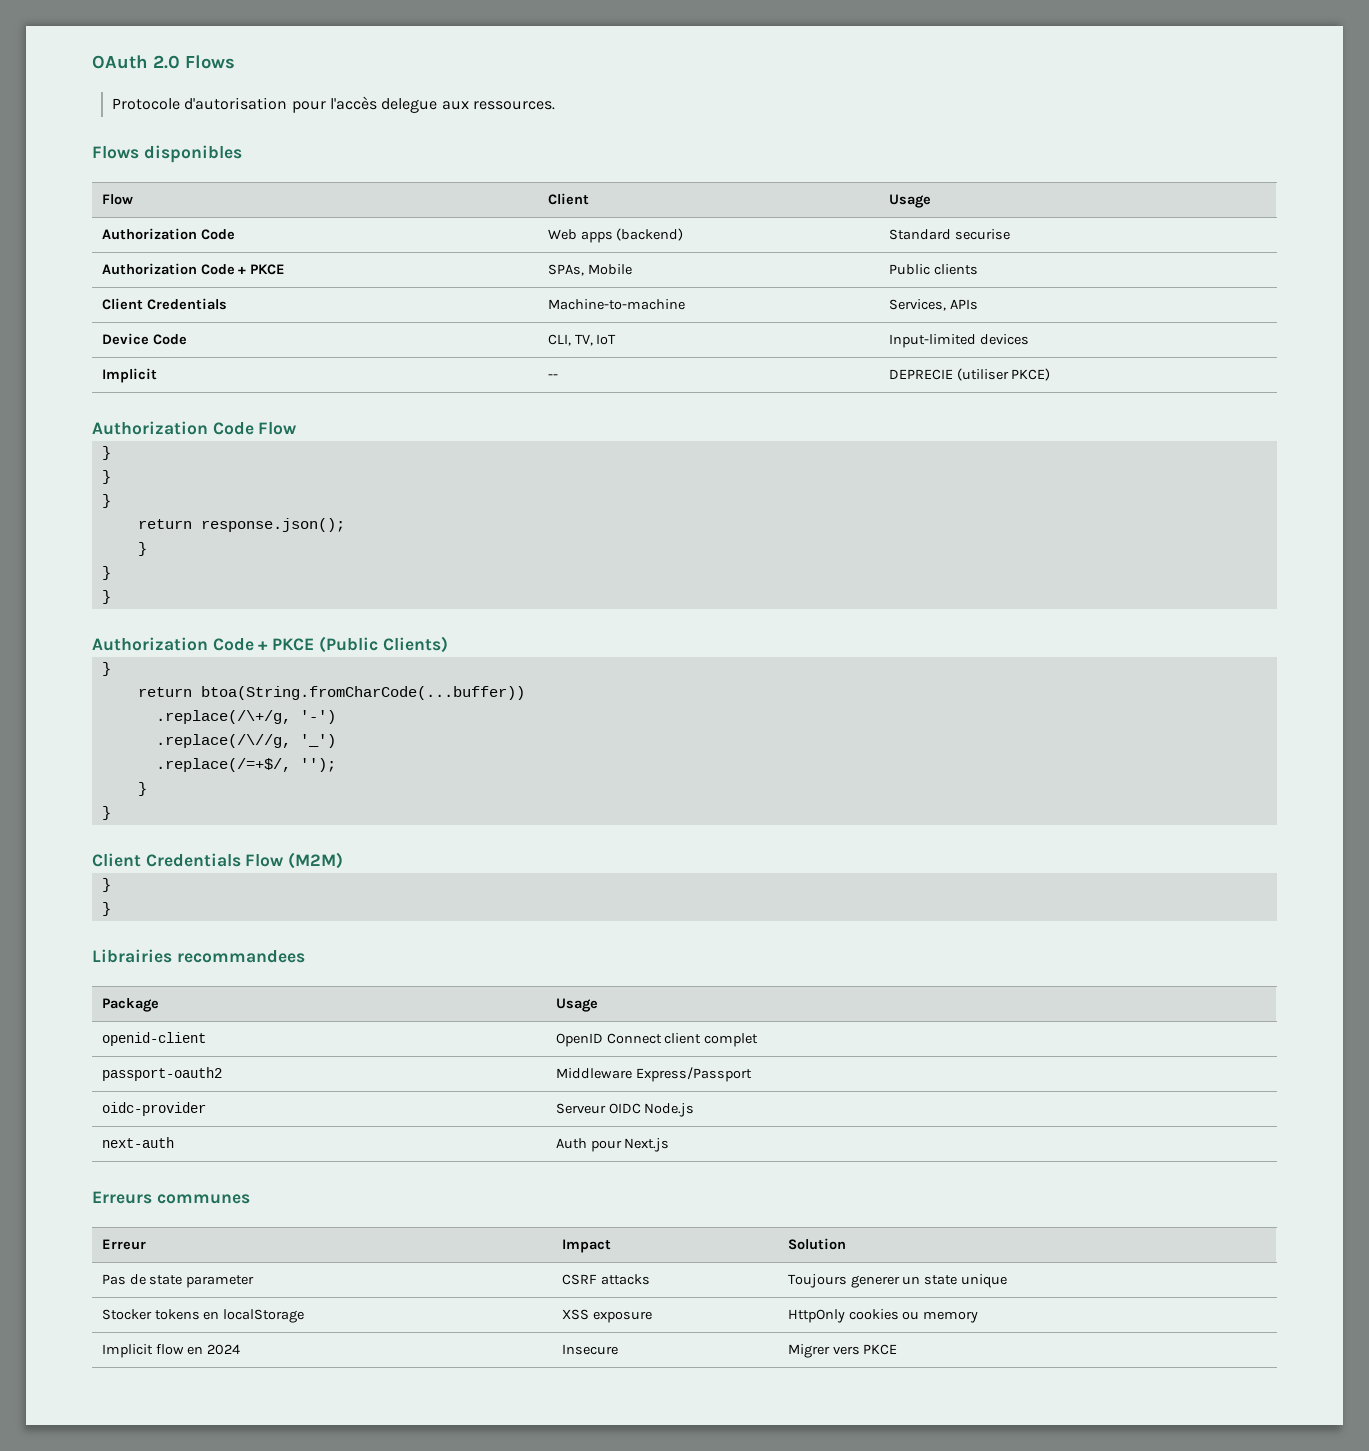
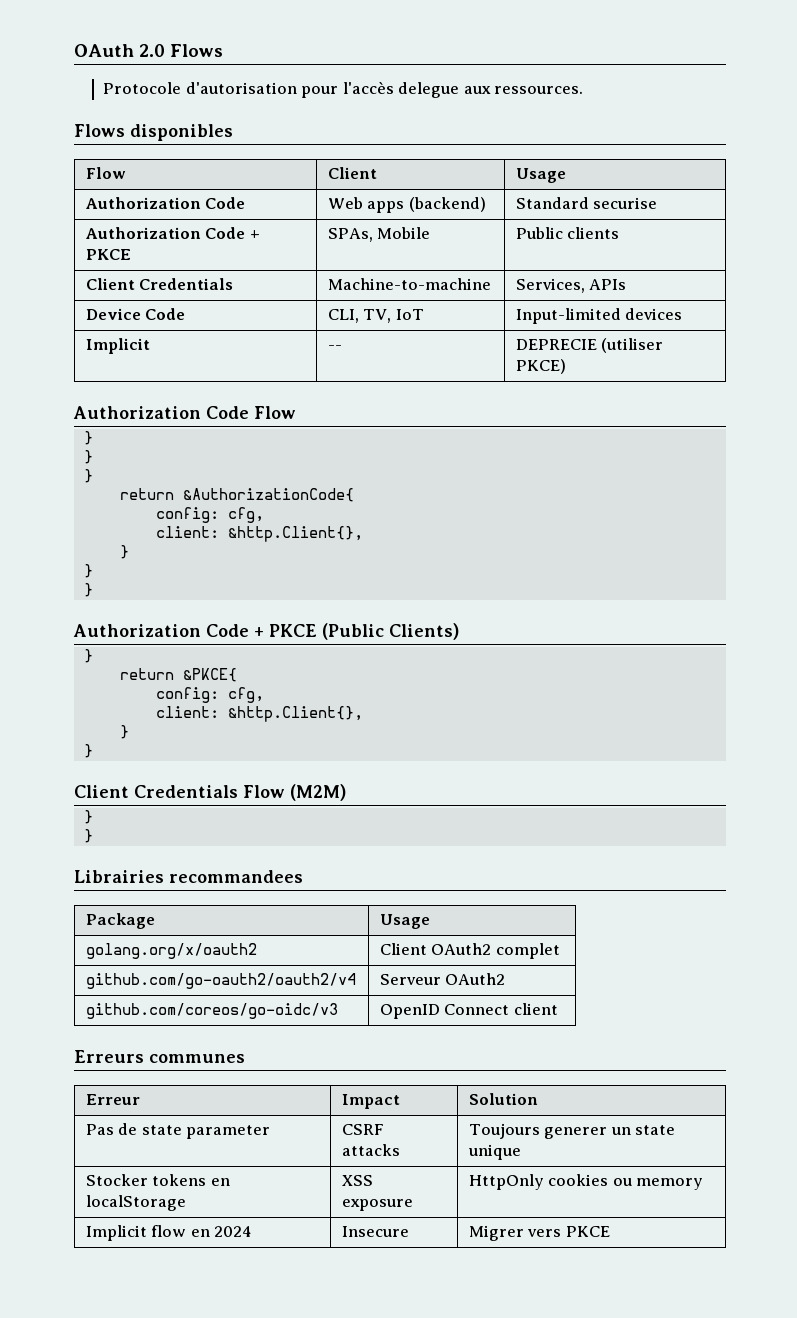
[200,518,345,532] response.json(); -> [182,488,354,502] [155,507,264,523] [155,526,363,542] &AuthorizationCode{ // config: cfg, // client: &http.Client{},
[200,686,525,700] [155,710,336,724] [155,734,336,748] [155,758,336,772] btoa(String.fromCharCode(...buffer)) // .replace(/\+/g, '-') // .replace(/\//g, '_') // .replace(/=+$/, ''); -> [182,668,237,682] [155,687,264,703] [155,706,363,722] &PKCE{ // config: cfg, // client: &http.Client{},
[101,1032,206,1046] [555,1033,759,1047] [101,1067,222,1081] [555,1067,752,1082] [101,1102,206,1116] [555,1103,695,1117] [101,1137,174,1148] [555,1138,670,1152] openid-client | OpenID Connect client complet // passport-oauth2 | Middleware Express/Passport // oidc-provider | Serveur OIDC Node.js // next-auth | Auth pour Next.js -> [85,943,257,959] [379,943,560,959] [85,973,356,989] [379,973,506,985] [85,1003,338,1019] [379,1003,558,1019] golang.org/x/oauth2 | Client OAuth2 complet // github.com/go-oauth2/oauth2/v4 | Serveur OAuth2 // github.com/coreos/go-oidc/v3 | OpenID Connect client

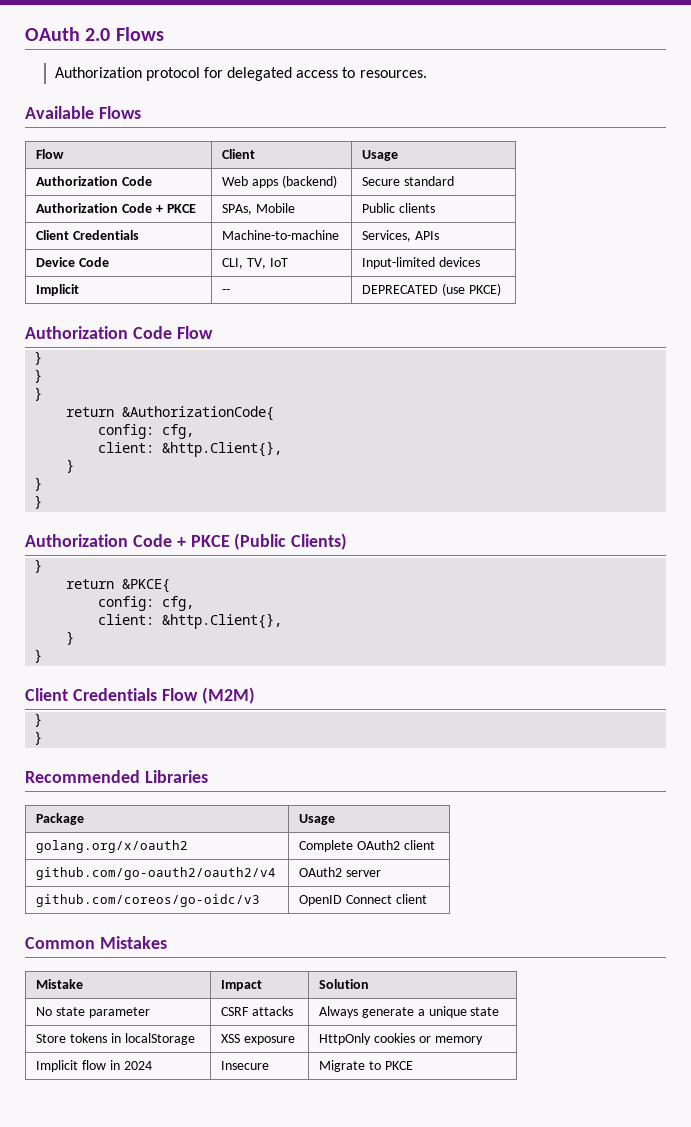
[103,81,583,98] [74,124,233,141] Protocole d'autorisation pour l'accès delegue aux ressources. // Flows disponibles -> [54,67,427,81] [25,106,141,119] Authorization protocol for delegated access to resources. // Available Flows
[515,197,658,209] Standard securise -> [362,176,454,186] Secure standard
[515,338,664,353] DEPRECIE (utiliser -> [362,283,465,296] DEPRECATED (use
[74,870,303,883] Librairies recommandees -> [25,770,208,783] Recommended Libraries
[379,943,560,959] Client OAuth2 complet -> [299,840,435,852] Complete OAuth2 client
[379,973,506,985] Serveur OAuth2 -> [299,867,381,877] OAuth2 server
[74,1050,245,1063] [85,1094,140,1105] Erreurs communes // Erreur -> [25,936,167,949] [36,979,84,989] Common Mistakes // Mistake
[85,1123,138,1135] Pas de -> [36,1007,53,1016] No
[468,1123,676,1139] [467,1144,521,1160] [85,1174,230,1186] Toujours generer un state unique // Stocker tokens en -> [319,1006,500,1018] [36,1033,121,1043] Always generate a unique state // Store tokens in
[612,1178,632,1186] ou -> [418,1036,431,1043] or
[190,1229,210,1237] en -> [109,1060,120,1070] in
[468,1225,562,1241] Migrer vers -> [319,1060,381,1072] Migrate to

